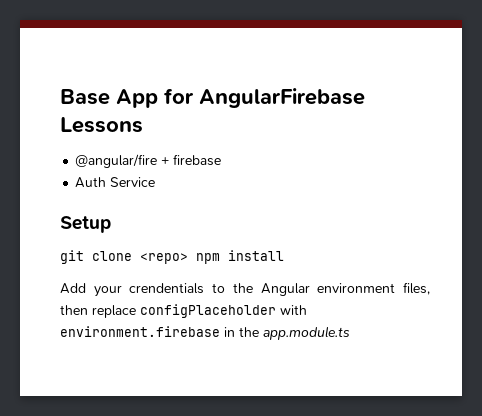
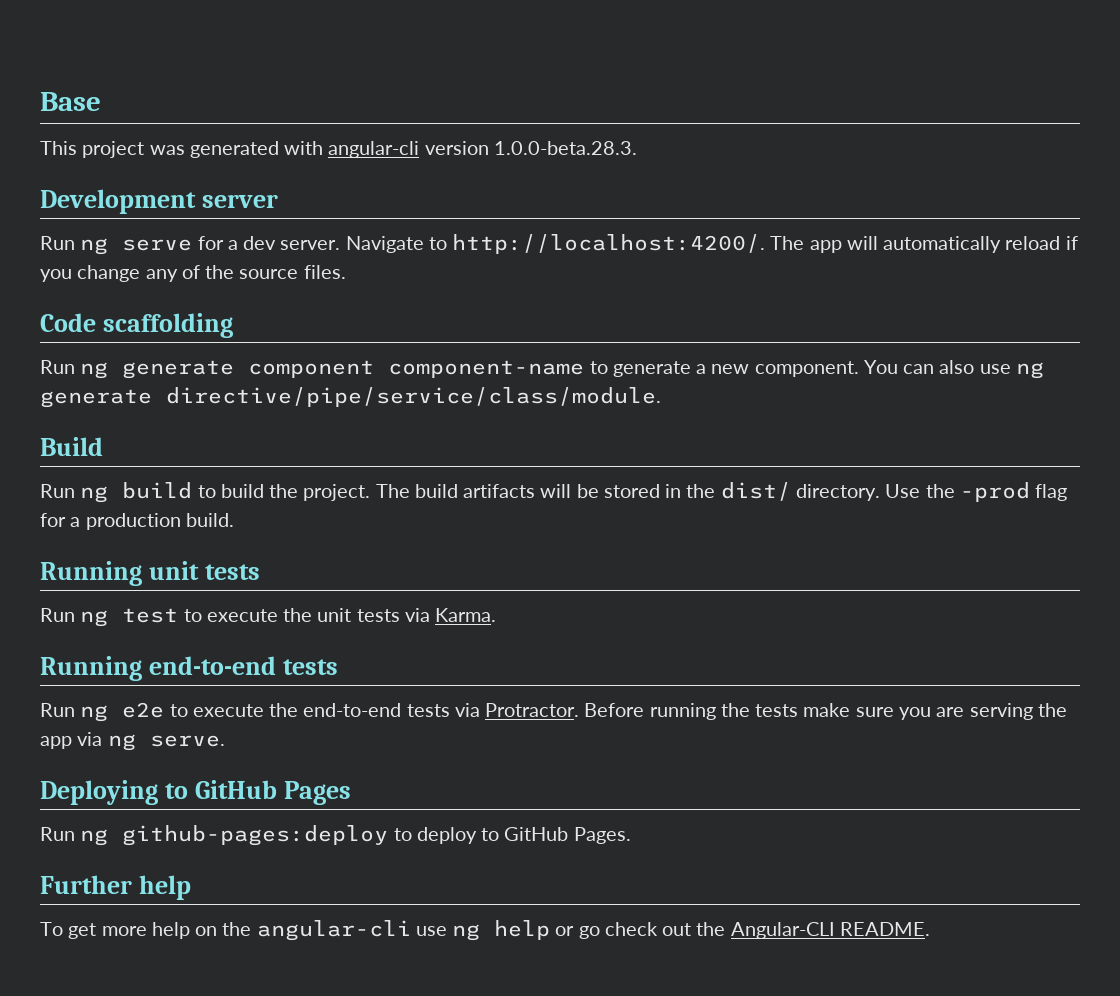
[116,88,365,108] [60,117,143,133] [75,154,222,168] [75,177,156,188] [60,216,111,233] [60,250,284,264] [60,282,431,297] [60,304,307,318] [60,326,350,340] App for AngularFirebase Lessons // @angular/fire + firebase // Auth Service // Setup // git clone <repo> npm install // Add your crendentials to the Angular environment files, then replace configPlaceholder with environment.firebase in the app.module.ts -> [40,141,637,158] [40,189,279,214] [40,234,1078,255] [40,265,346,282] [40,313,234,338] [40,360,1044,379] [40,387,661,408] [40,437,103,456] [40,482,1068,503] [40,513,234,530] [40,561,261,586] [40,608,497,627] [40,656,339,681] [40,702,1067,722] [40,732,225,751] [40,780,352,805] [40,825,631,846] [40,875,192,900] [40,920,930,941] // This project was generated with angular-cli version 1.0.0-beta.28.3. // Development server // Run ng serve for a dev server. Navigate to http://localhost:4200/. The app will automatically reload if you change any of the source files. // Code scaffolding // Run ng generate component component-name to generate a new component. You can also use ng generate directive/pipe/service/class/module. // Build // Run ng build to build the project. The build artifacts will be stored in the dist/ directory. Use the -prod flag for a production build. // Running unit tests // Run ng test to execute the unit tests via Karma. // Running end-to-end tests // Run ng e2e to execute the end-to-end tests via Protractor. Before running the tests make sure you are serving the app via ng serve. // Deploying to GitHub Pages // Run ng github-pages:deploy to deploy to GitHub Pages. // Further help // To get more help on the angular-cli use ng help or go check out the Angular-CLI README.

